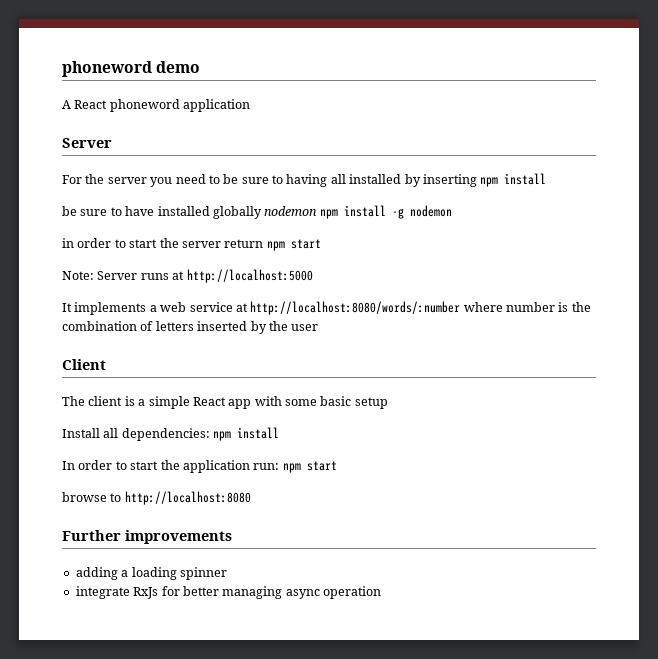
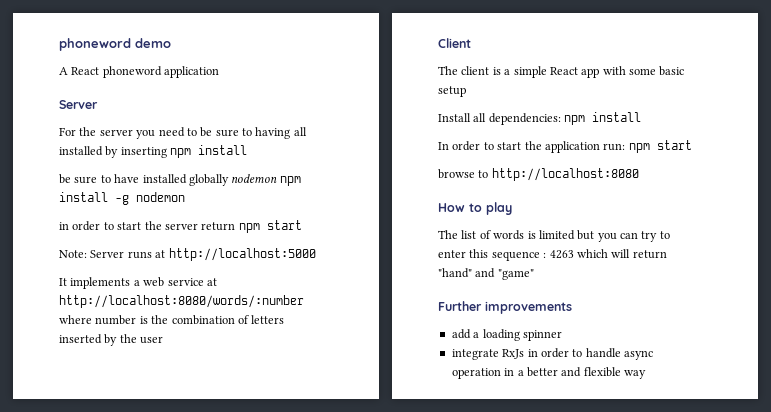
(251, 498) none -> [438,202,512,215] [438,230,670,242] [438,249,667,261] [438,268,534,280] // How to play // The list of words is limited but you can try to enter this sequence : 4263 which will return "hand" and "game"
[75,567,118,580] adding -> [451,329,471,339] add
[161,586,381,599] for better managing async operation -> [527,348,653,360] [451,367,646,379] in order to handle async operation in a better and flexible way

